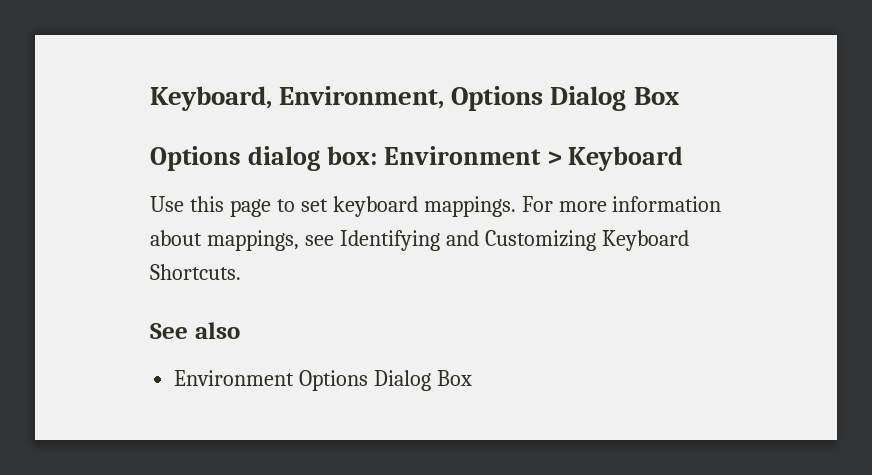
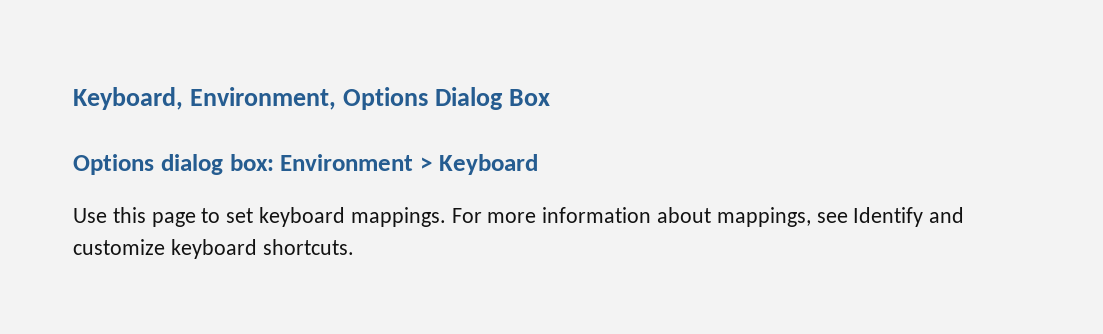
[339,230,689,251] [150,264,241,280] [150,322,240,339] [174,370,473,391] Identifying and Customizing Keyboard Shortcuts. // See also // Environment Options Dialog Box -> [853,207,965,227] [73,239,354,259] Identify and customize keyboard shortcuts.

